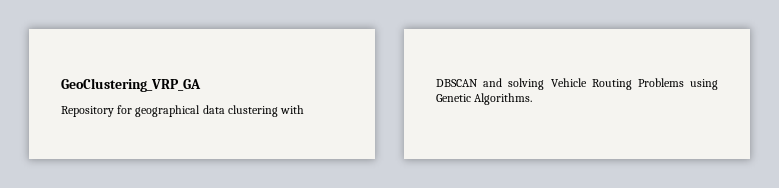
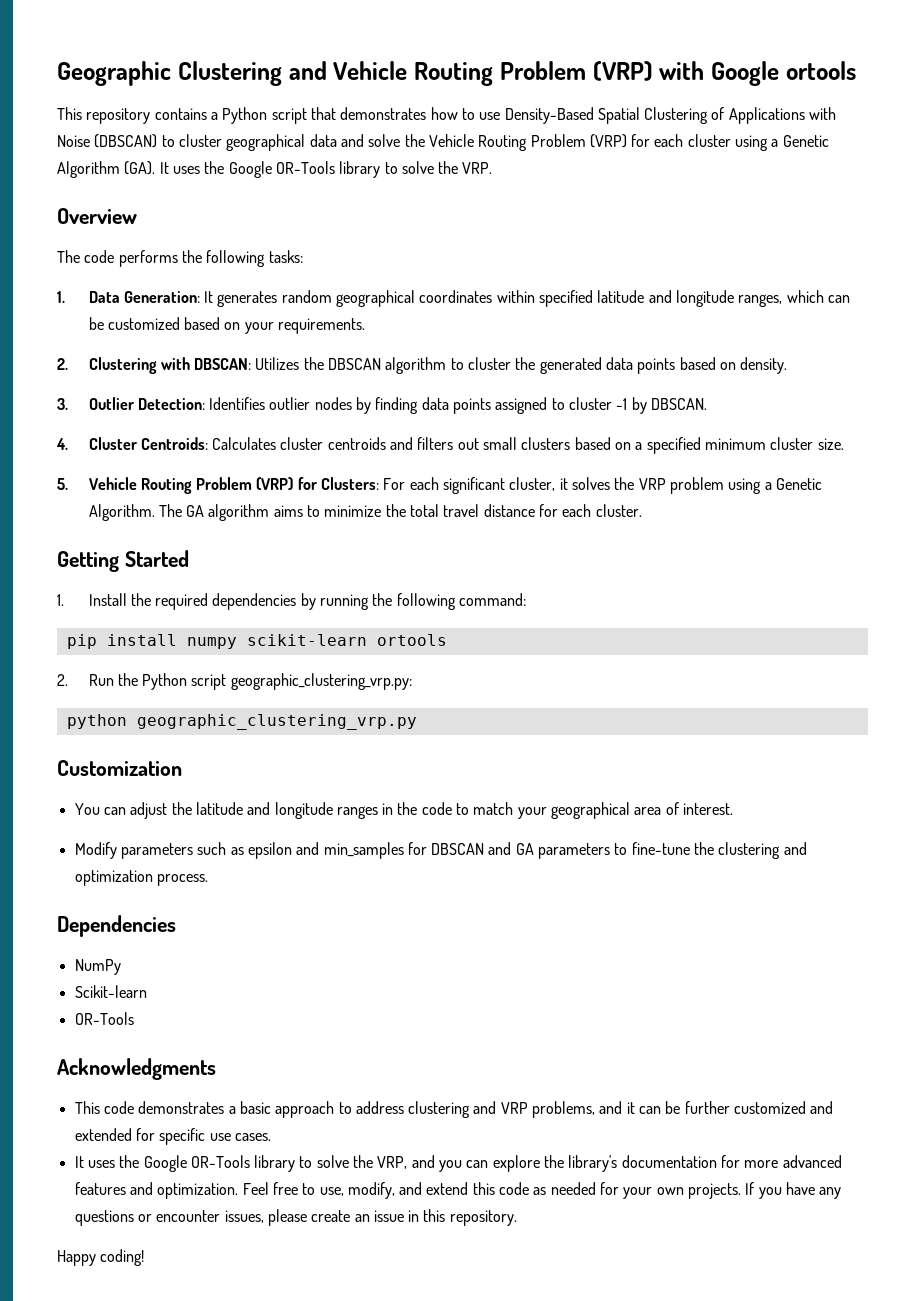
[61,78,201,92] [61,105,305,117] [436,78,718,90] [436,93,533,105] GeoClustering_VRP_GA // Repository for geographical data clustering with DBSCAN and solving Vehicle Routing Problems using Genetic Algorithms. -> [57,61,856,86] [57,107,837,124] [57,134,829,151] [57,161,493,178] [57,208,137,224] [57,250,303,267] [57,290,850,307] [88,317,366,334] [57,357,788,374] [57,397,707,414] [56,437,844,454] [57,477,822,494] [88,504,642,521] [57,550,189,572] [57,593,527,610] [66,634,447,649] [57,673,412,690] [66,714,417,730] [57,760,182,776] [74,802,734,819] [74,842,807,859] [74,870,208,886] [57,915,176,937] [74,959,121,975] [74,985,147,998] [74,1012,134,1025] [57,1058,216,1080] [74,1101,834,1118] [74,1128,271,1145] [74,1155,842,1172] [74,1182,842,1199] [74,1209,517,1226] [57,1249,145,1266] Geographic Clustering and Vehicle Routing Problem (VRP) with Google ortools // This repository contains a Python script that demonstrates how to use Density-Based Spatial Clustering of Applications with Noise (DBSCAN) to cluster geographical data and solve the Vehicle Routing Problem (VRP) for each cluster using a Genetic Algorithm (GA). It uses the Google OR-Tools library to solve the VRP. // Overview // The code performs the following tasks: // 1. Data Generation: It generates random geographical coordinates within specified latitude and longitude ranges, which can be customized based on your requirements. // 2. Clustering with DBSCAN: Utilizes the DBSCAN algorithm to cluster the generated data points based on density. // 3. Outlier Detection: Identifies outlier nodes by finding data points assigned to cluster -1 by DBSCAN. // 4. Cluster Centroids: Calculates cluster centroids and filters out small clusters based on a specified minimum cluster size. // 5. Vehicle Routing Problem (VRP) for Clusters: For each significant cluster, it solves the VRP problem using a Genetic Algorithm. The GA algorithm aims to minimize the total travel distance for each cluster. // Getting Started // 1. Install the required dependencies by running the following command: // pip install numpy scikit-learn ortools // 2. Run the Python script geographic_clustering_vrp.py: // python geographic_clustering_vrp.py // Customization // You can adjust the latitude and longitude ranges in the code to match your geographical area of interest. // Modify parameters such as epsilon and min_samples for DBSCAN and GA parameters to fine-tune the clustering and optimization process. // Dependencies // NumPy // Scikit-learn // OR-Tools // Acknowledgments // This code demonstrates a basic approach to address clustering and VRP problems, and it can be further customized and extended for specific use cases. // It uses the Google OR-Tools library to solve the VRP, and you can explore the library's documentation for more advanced features and optimization. Feel free to use, modify, and extend this code as needed for your own projects. If you have any questions or encounter issues, please create an issue in this repository. // Happy coding!

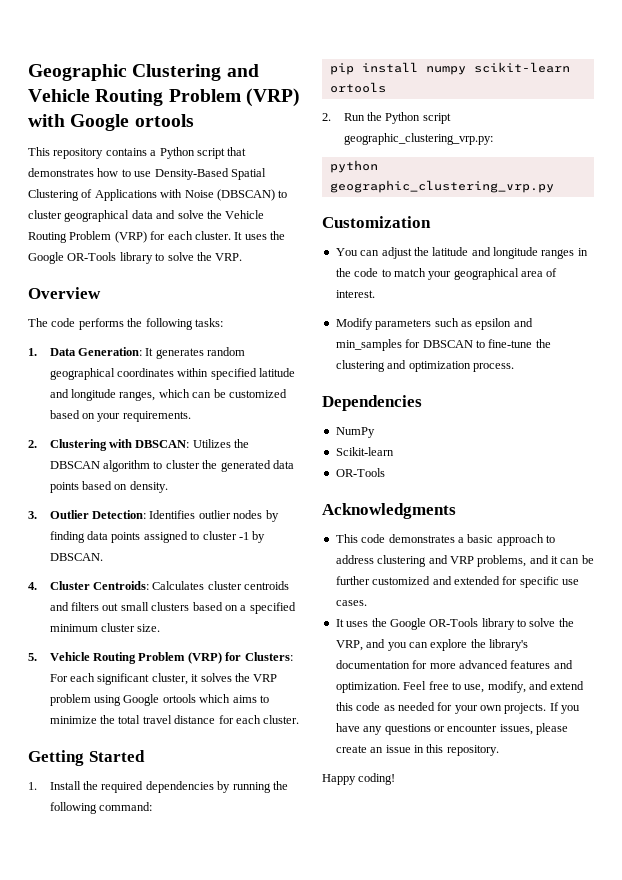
[687,134,829,151] [57,161,156,178] cluster using a Genetic Algorithm (GA). -> [194,231,231,240] cluster.
[764,478,822,490] [88,504,270,521] a Genetic Algorithm. The GA algorithm -> [123,694,231,706] Google ortools which
[488,842,611,859] and GA parameters -> (473, 344) none

